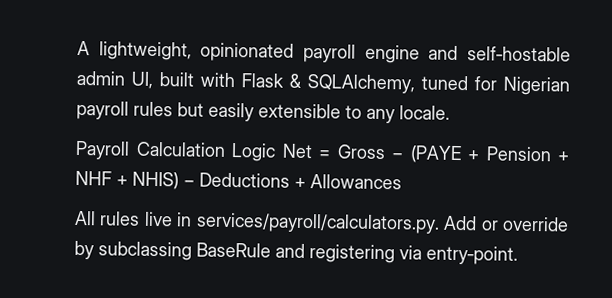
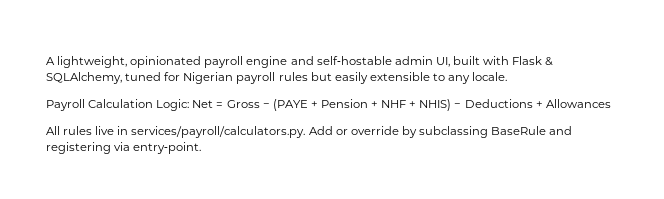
[231,143,276,162] Logic -> [156,99,190,111] Logic:

